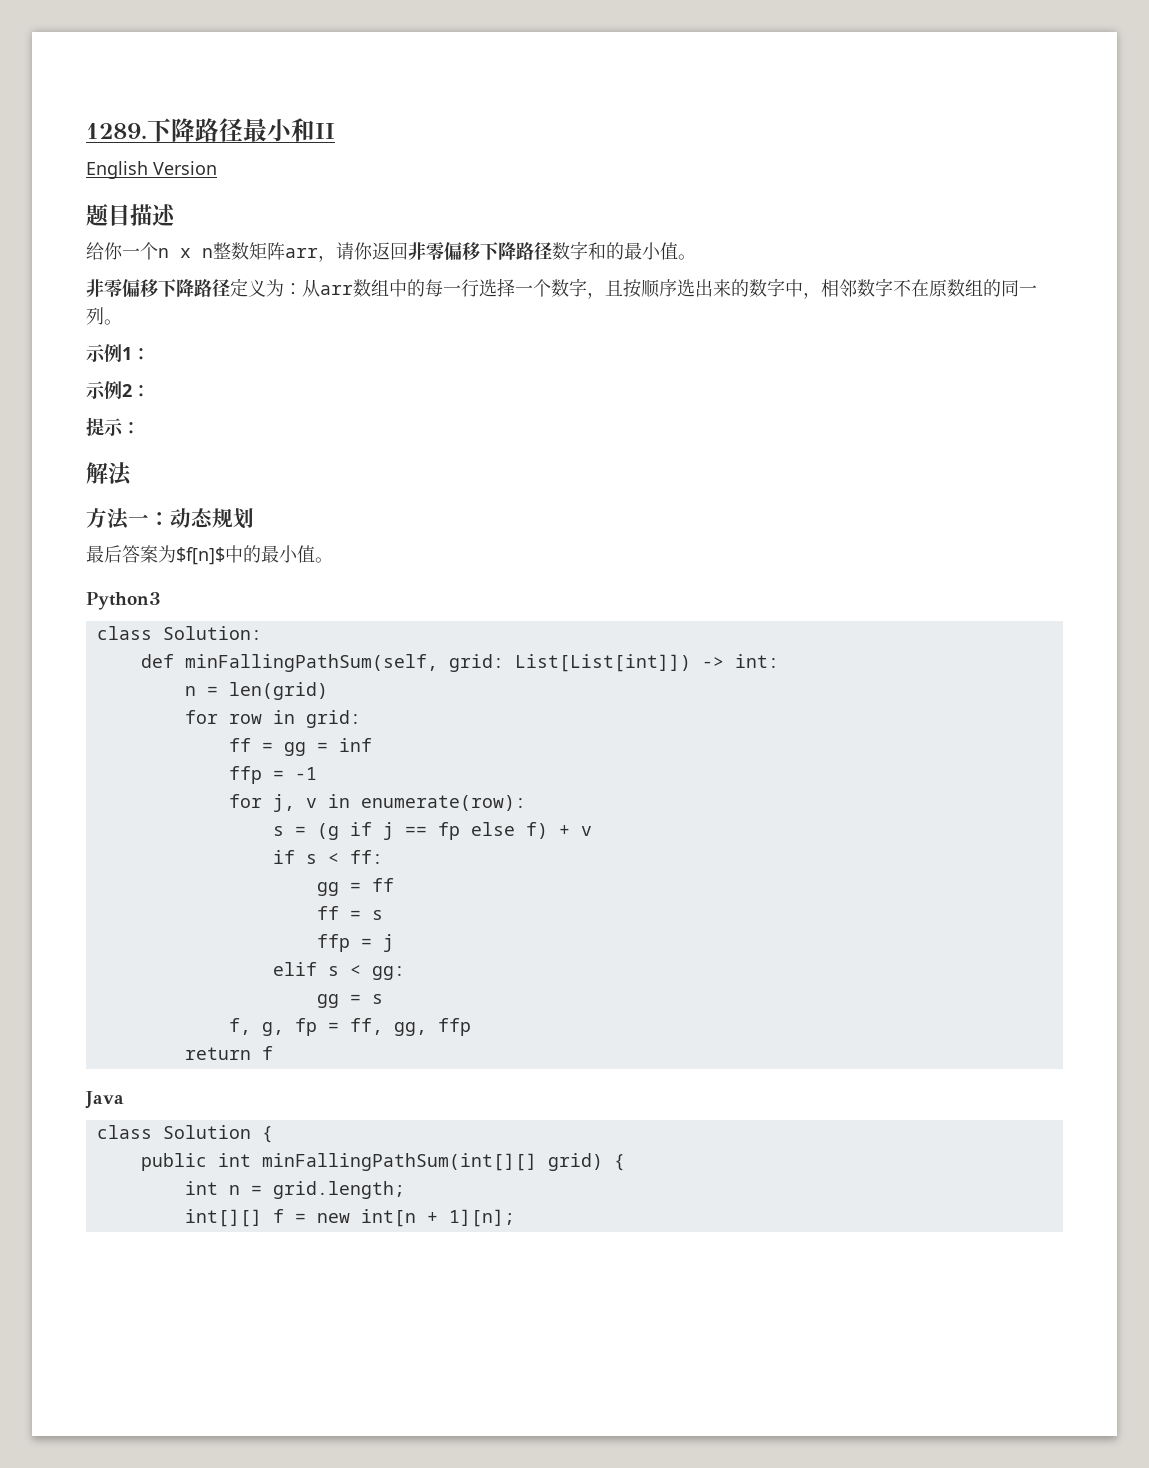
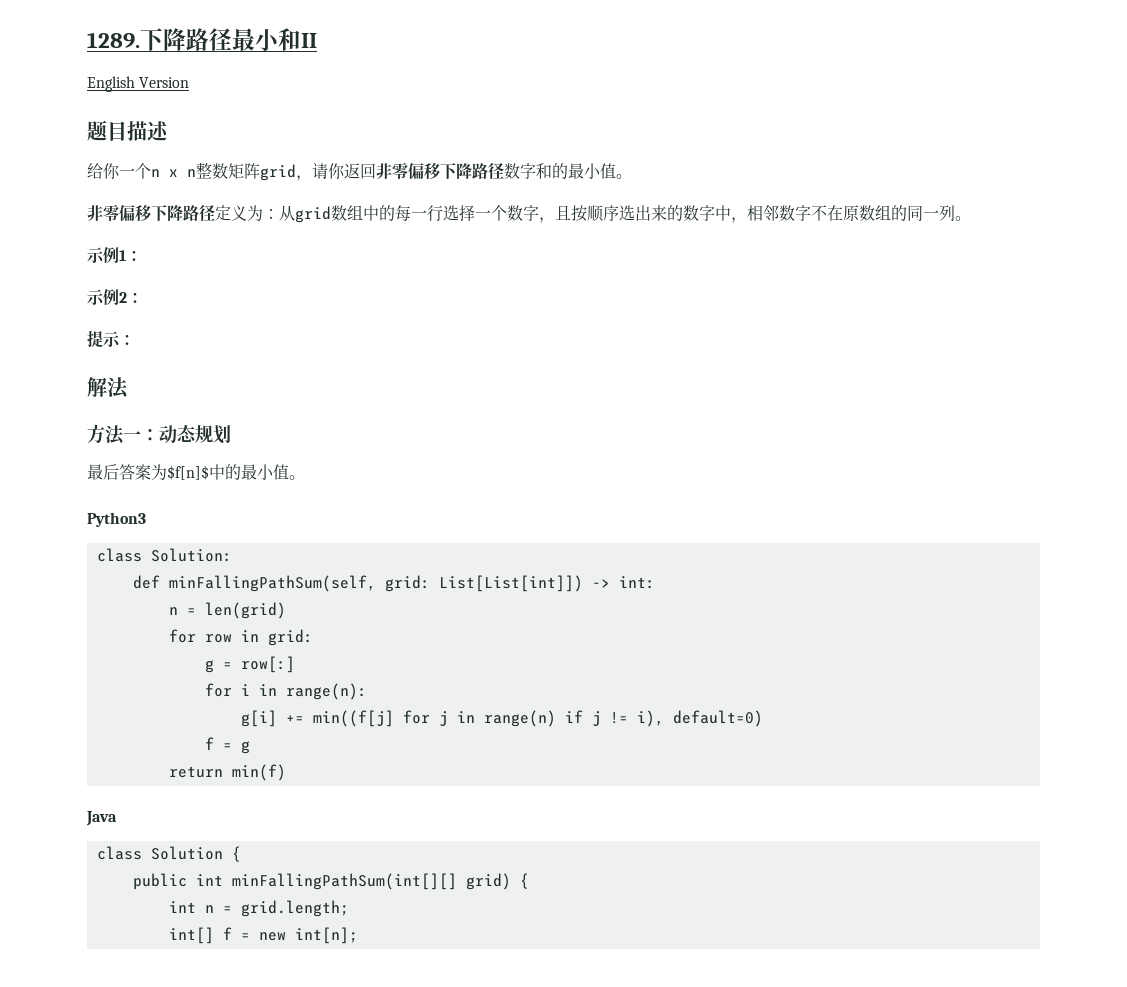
[285,248,318,258] arr -> [260,164,296,181] grid
[320,285,353,295] arr -> [295,206,331,223] grid
[228,738,372,756] [228,766,317,784] [228,794,526,812] [272,822,592,840] [272,850,383,864] [316,878,394,896] [316,906,383,920] [316,934,394,952] [272,962,405,980] [316,994,383,1008] [228,1018,471,1036] ff = gg = inf // ffp = -1 // for j, v in enumerate(row): // s = (g if j == fp else f) + v // if s < ff: // gg = ff // ff = s // ffp = j // elif s < gg: // gg = s // f, g, fp = ff, gg, ffp -> [204,656,295,673] [204,683,367,700] [240,710,763,727] [204,737,250,754] g = row[:] // for i in range(n): // g[i] += min((f[j] for j in range(n) if j != i), default=0) // f = g
[261,1046,273,1060] f -> [231,764,286,781] min(f)
[184,1209,262,1227] int[][] -> [168,927,214,944] int[]
[360,1209,515,1227] int[n + 1][n]; -> [294,927,358,944] int[n];

